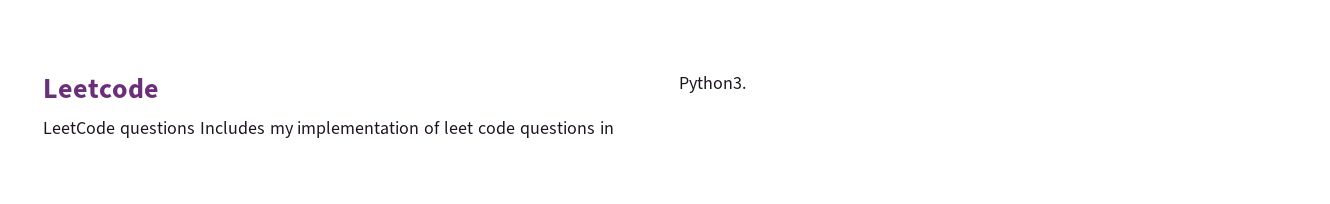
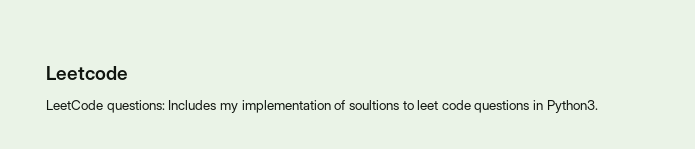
[119,121,195,138] questions -> [106,100,165,113] questions:
(441, 127) none -> [348,100,414,110] soultions to

